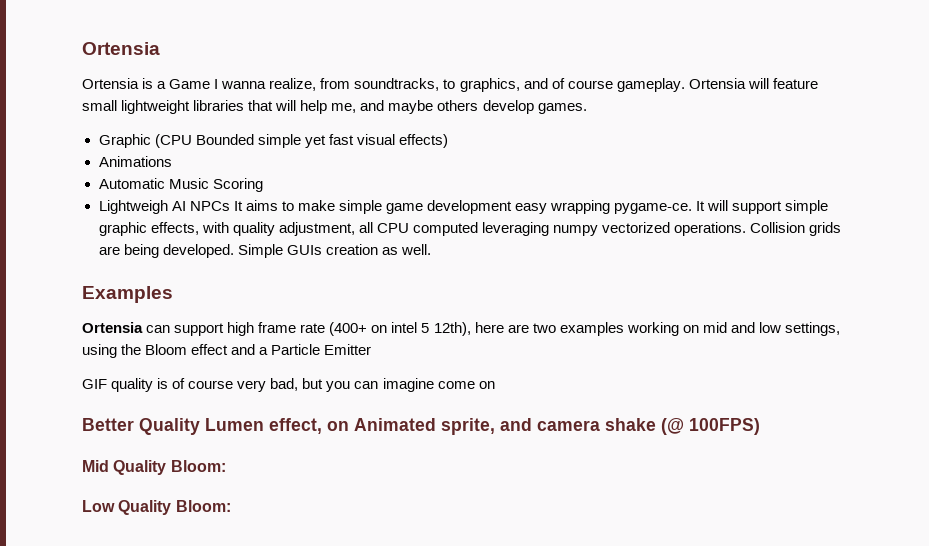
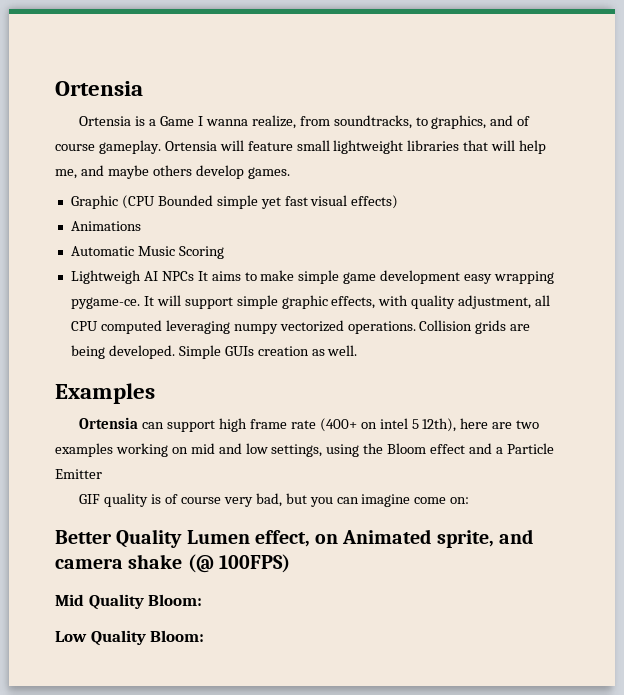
[478,381,495,389] on -> [450,497,470,504] on:

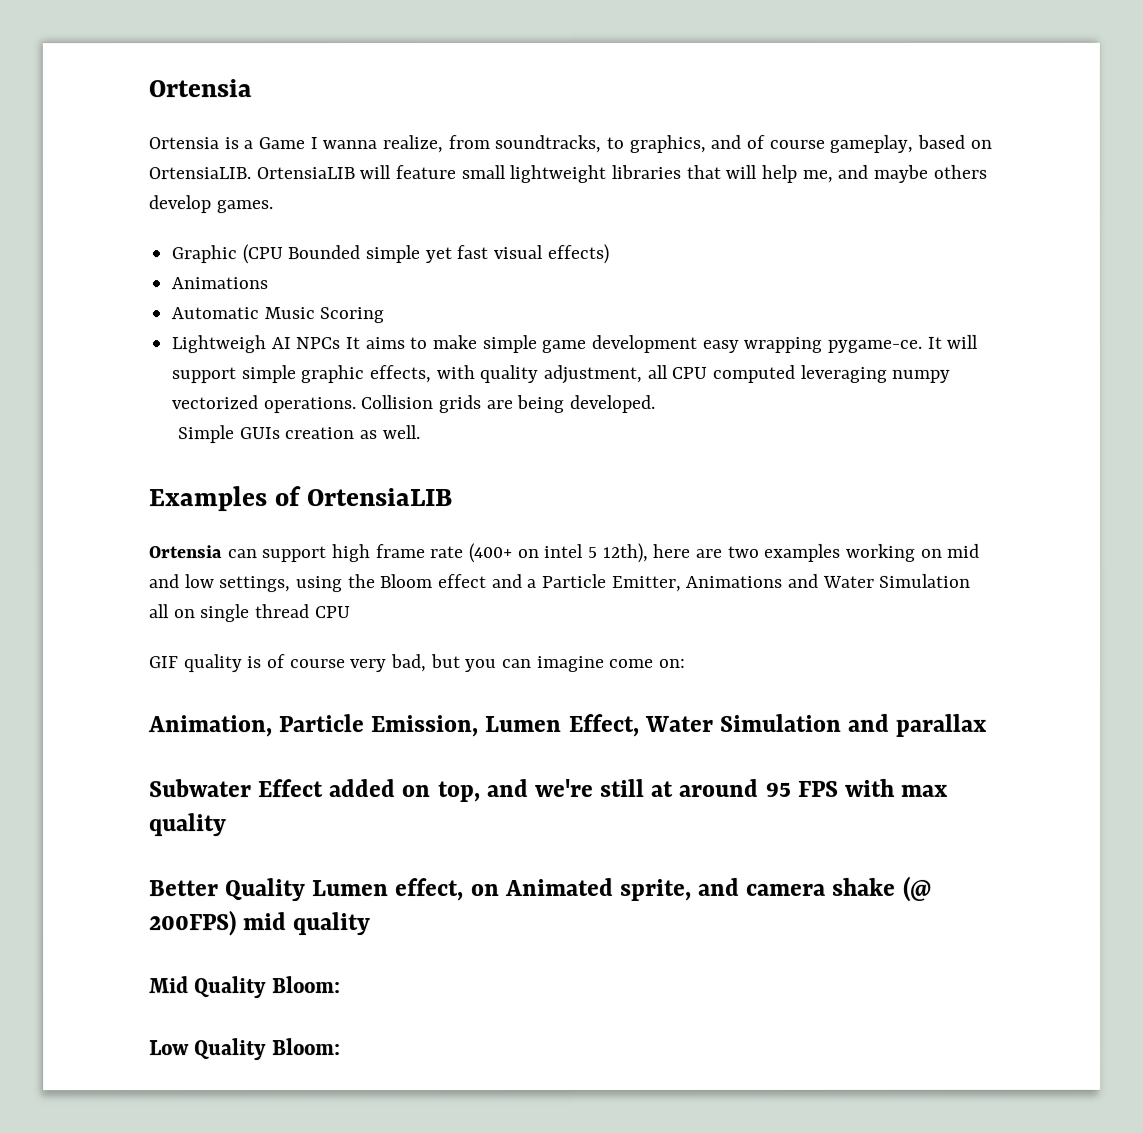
[98,140,217,154] gameplay. Ortensia -> [829,134,992,153] [148,167,355,180] gameplay, based on OrtensiaLIB. OrtensiaLIB
(175, 352) none -> (656, 404) //
(155, 393) none -> [273,486,452,507] of OrtensiaLIB
[55,469,102,479] Emitter -> [611,573,972,592] [149,604,351,623] Emitter, Animations and Water Simulation all on single thread CPU
(470, 500) none -> [148,713,988,738] [149,778,949,803] [149,813,227,837] // Animation, Particle Emission, Lumen Effect, Water Simulation and parallax // Subwater Effect added on top, and we're still at around 95 FPS with max quality
[218,554,290,573] 100FPS) -> [149,910,372,937] 200FPS) mid quality

